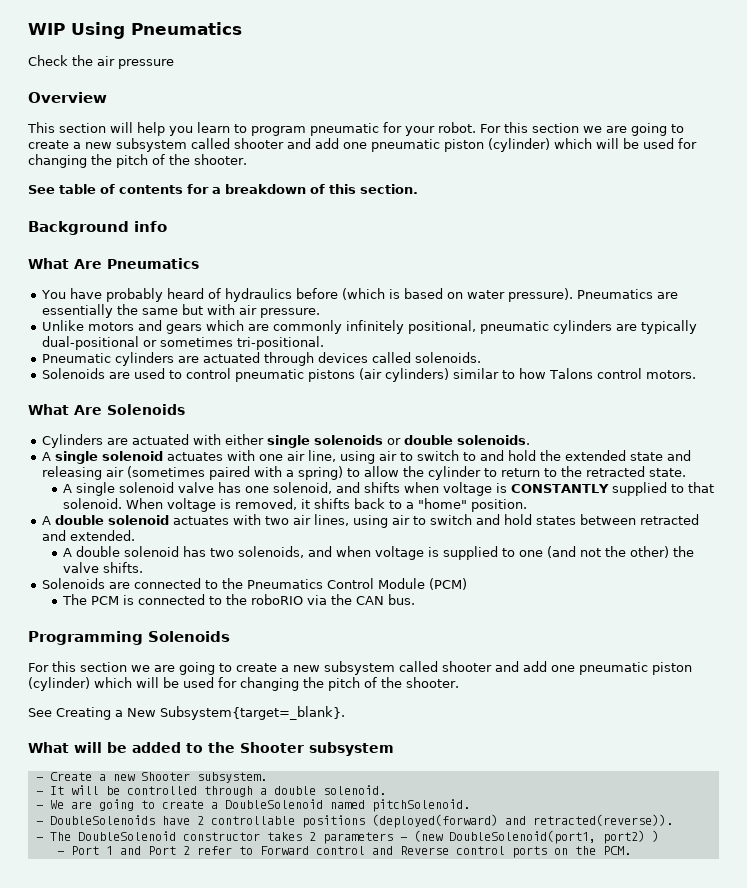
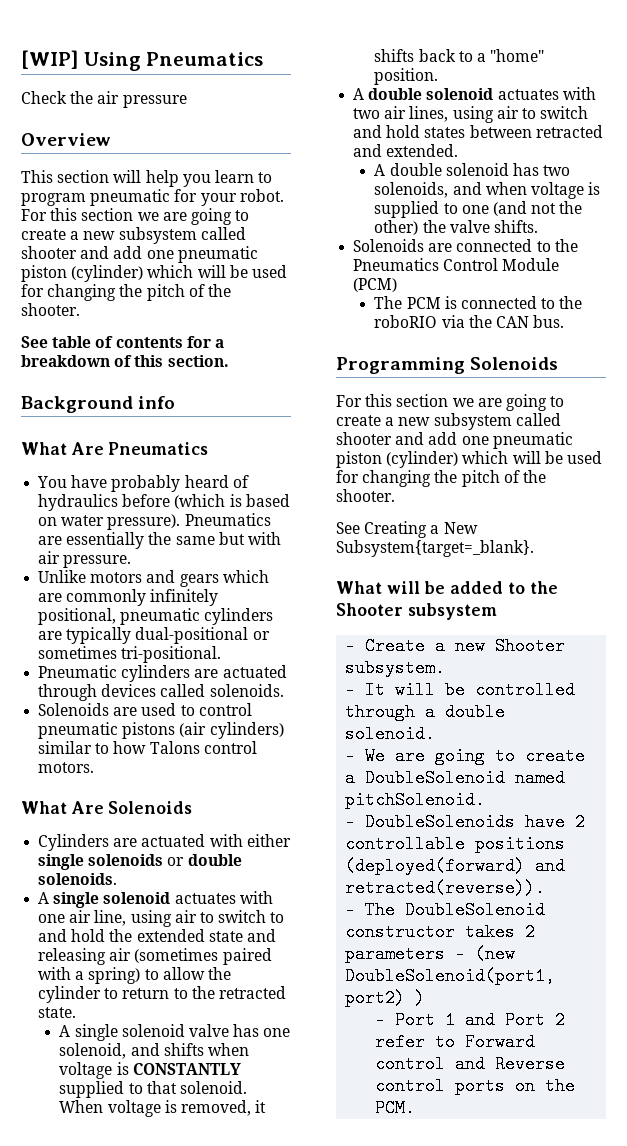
[28,23,65,35] WIP -> [21,50,78,69] [WIP]

